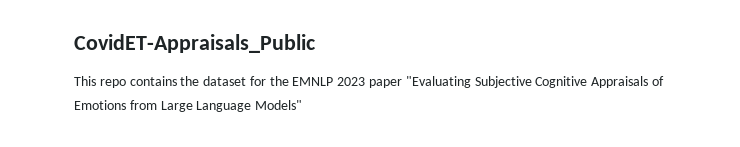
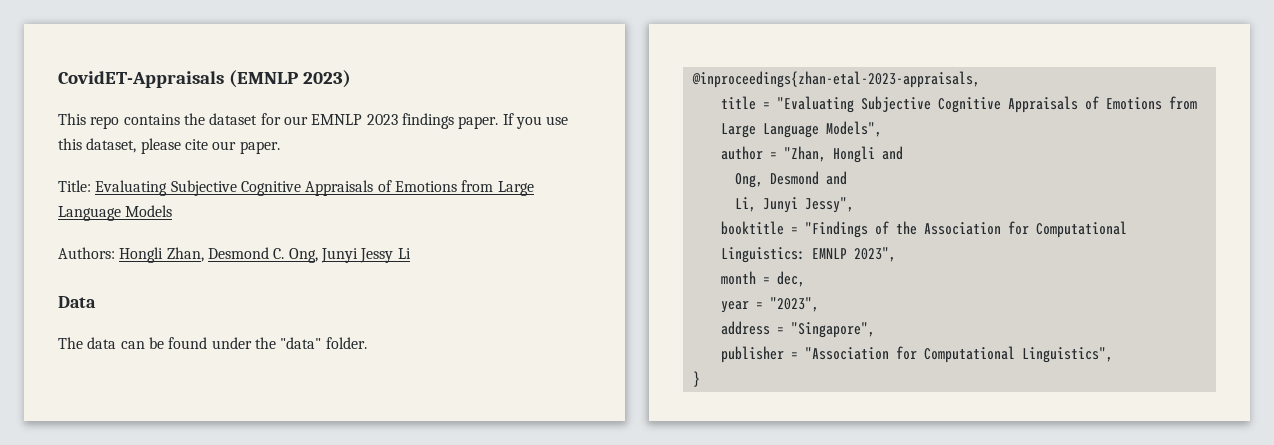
[74,34,315,53] CovidET-Appraisals_Public -> [58,70,351,88] CovidET-Appraisals (EMNLP 2023)
[269,76,289,86] the -> [283,116,308,125] our
[369,79,403,88] paper -> [401,113,569,129] [58,138,280,154] [58,180,534,196] [58,205,173,221] [58,247,411,263] [58,296,96,308] [58,337,367,349] [691,71,980,88] [720,96,770,110] findings paper. If you use this dataset, please cite our paper. // Title: Evaluating Subjective Cognitive Appraisals of Emotions from Large Language Models // Authors: Hongli Zhan, Desmond C. Ong, Junyi Jessy Li // Data // The data can be found under the "data" folder. // @inproceedings{zhan-etal-2023-appraisals, // title =
[255,100,303,110] Models" -> [825,121,882,137] [720,146,903,163] [734,171,847,188] [734,197,854,213] [720,221,1127,238] [720,247,896,263] [720,271,805,287] [720,297,819,313] [720,321,875,338] [720,346,1113,363] [692,371,700,387] Models", // author = "Zhan, Hongli and // Ong, Desmond and // Li, Junyi Jessy", // booktitle = "Findings of the Association for Computational Linguistics: EMNLP 2023", // month = dec, // year = "2023", // address = "Singapore", // publisher = "Association for Computational Linguistics", // }

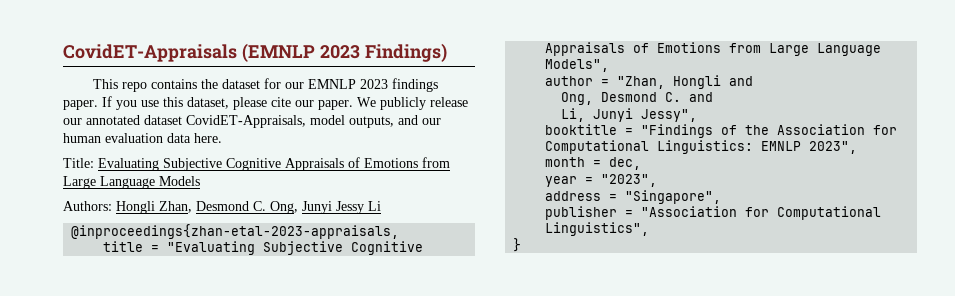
[302,70,351,88] 2023) -> [319,43,447,62] 2023 Findings)
(280, 147) none -> [357,97,468,110] [63,115,441,128] [63,133,222,143] We publicly release our annotated dataset CovidET-Appraisals, model outputs, and our human evaluation data here.
[58,296,96,308] [58,337,367,349] // Data // The data can be found under the "data" folder. -> (381, 206) none
(819, 178) none -> [665,92,682,102] C.

